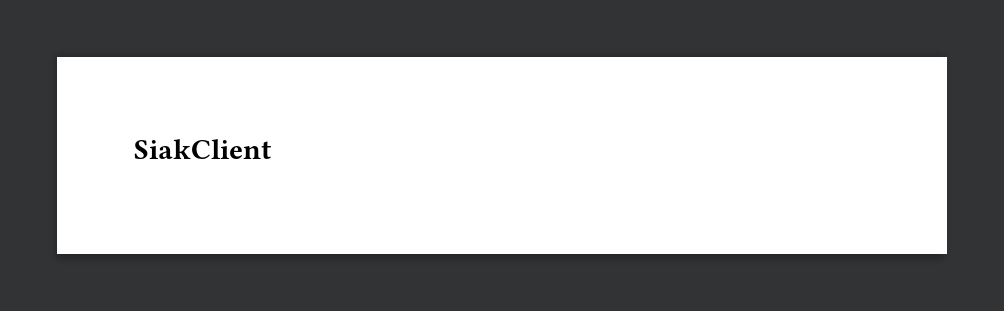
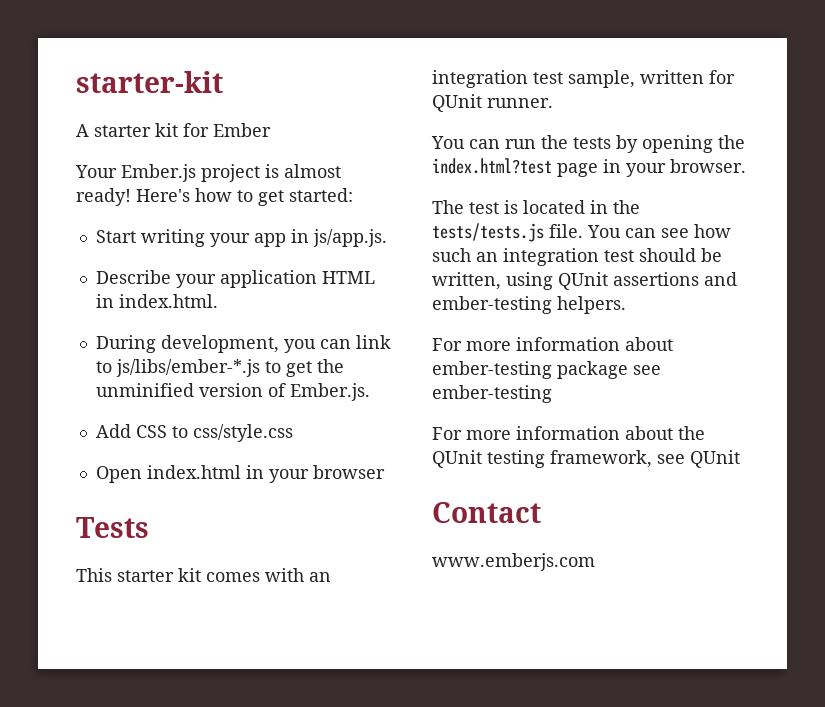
[134,139,271,159] SiakClient -> [76,71,223,93] [76,123,271,137] [75,164,341,182] [76,188,353,206] [95,229,387,247] [95,270,375,288] [95,294,218,308] [95,335,391,353] [95,359,344,377] [95,383,370,401] [95,424,293,442] [95,465,385,483] [76,517,149,538] [76,568,331,582] [432,70,735,88] [432,94,553,112] [431,135,745,153] [432,158,746,177] [432,200,640,214] [432,223,731,242] [432,248,722,266] [432,272,737,290] [432,296,626,314] [432,337,673,351] [432,361,661,379] [432,385,552,403] [432,426,705,440] [432,450,740,468] [432,502,541,523] [432,553,595,571] starter-kit // A starter kit for Ember // Your Ember.js project is almost ready! Here's how to get started: // Start writing your app in js/app.js. // Describe your application HTML in index.html. // During development, you can link to js/libs/ember-*.js to get the unminified version of Ember.js. // Add CSS to css/style.css // Open index.html in your browser // Tests // This starter kit comes with an integration test sample, written for QUnit runner. // You can run the tests by opening the index.html?test page in your browser. // The test is located in the tests/tests.js file. You can see how such an integration test should be written, using QUnit assertions and ember-testing helpers. // For more information about ember-testing package see ember-testing // For more information about the QUnit testing framework, see QUnit // Contact // www.emberjs.com

